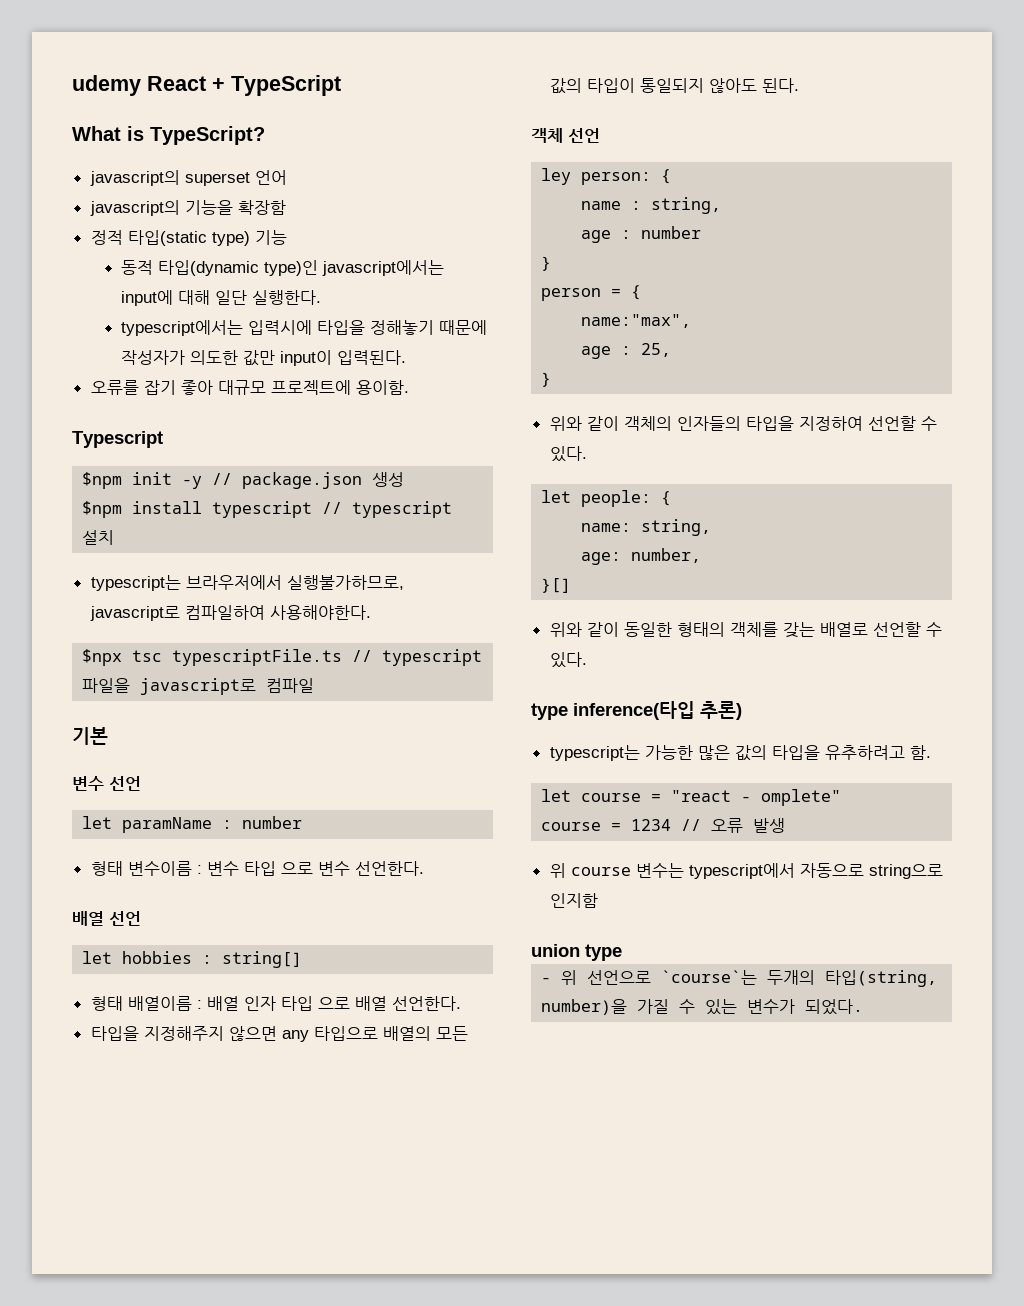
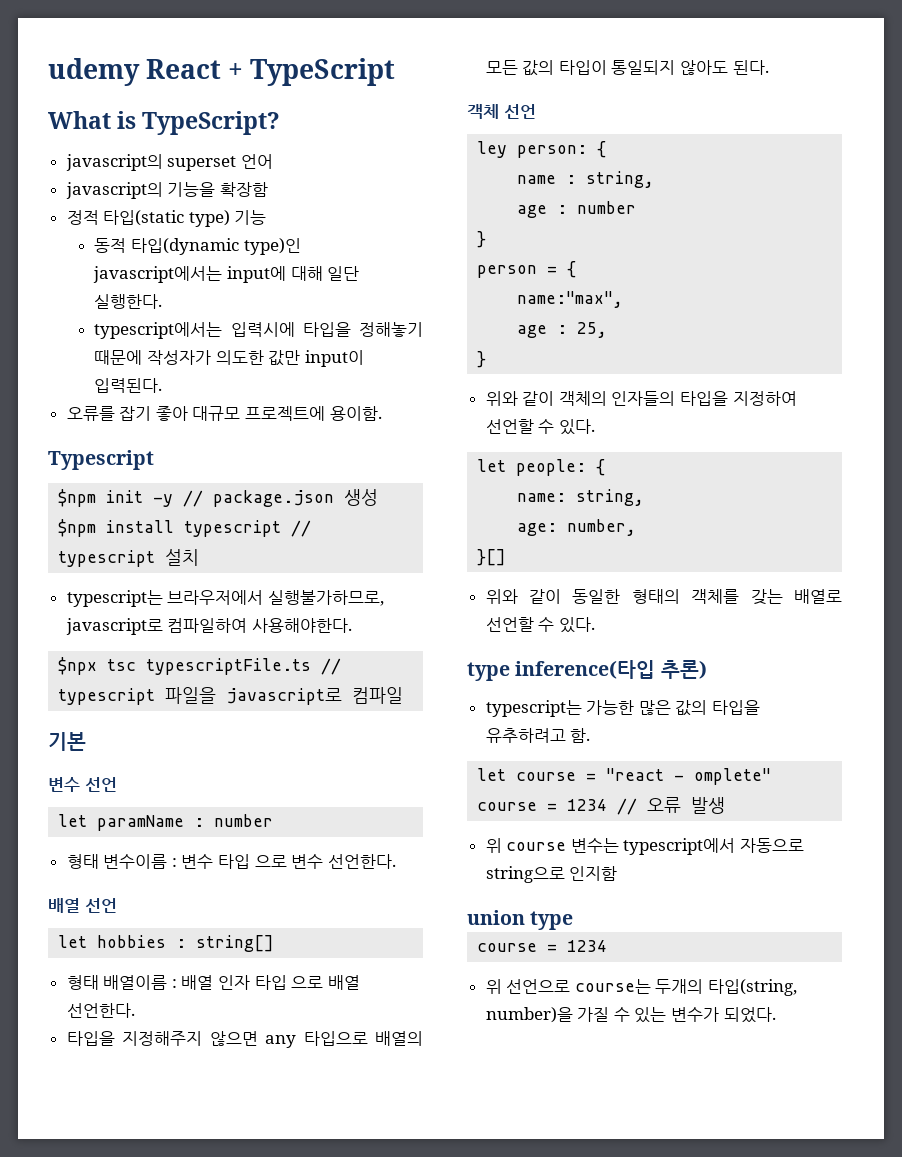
[541,977,552,983] - -> [477,940,608,952] course = 1234 //
[661,970,758,985] `course`는 -> [574,979,651,994] course는

